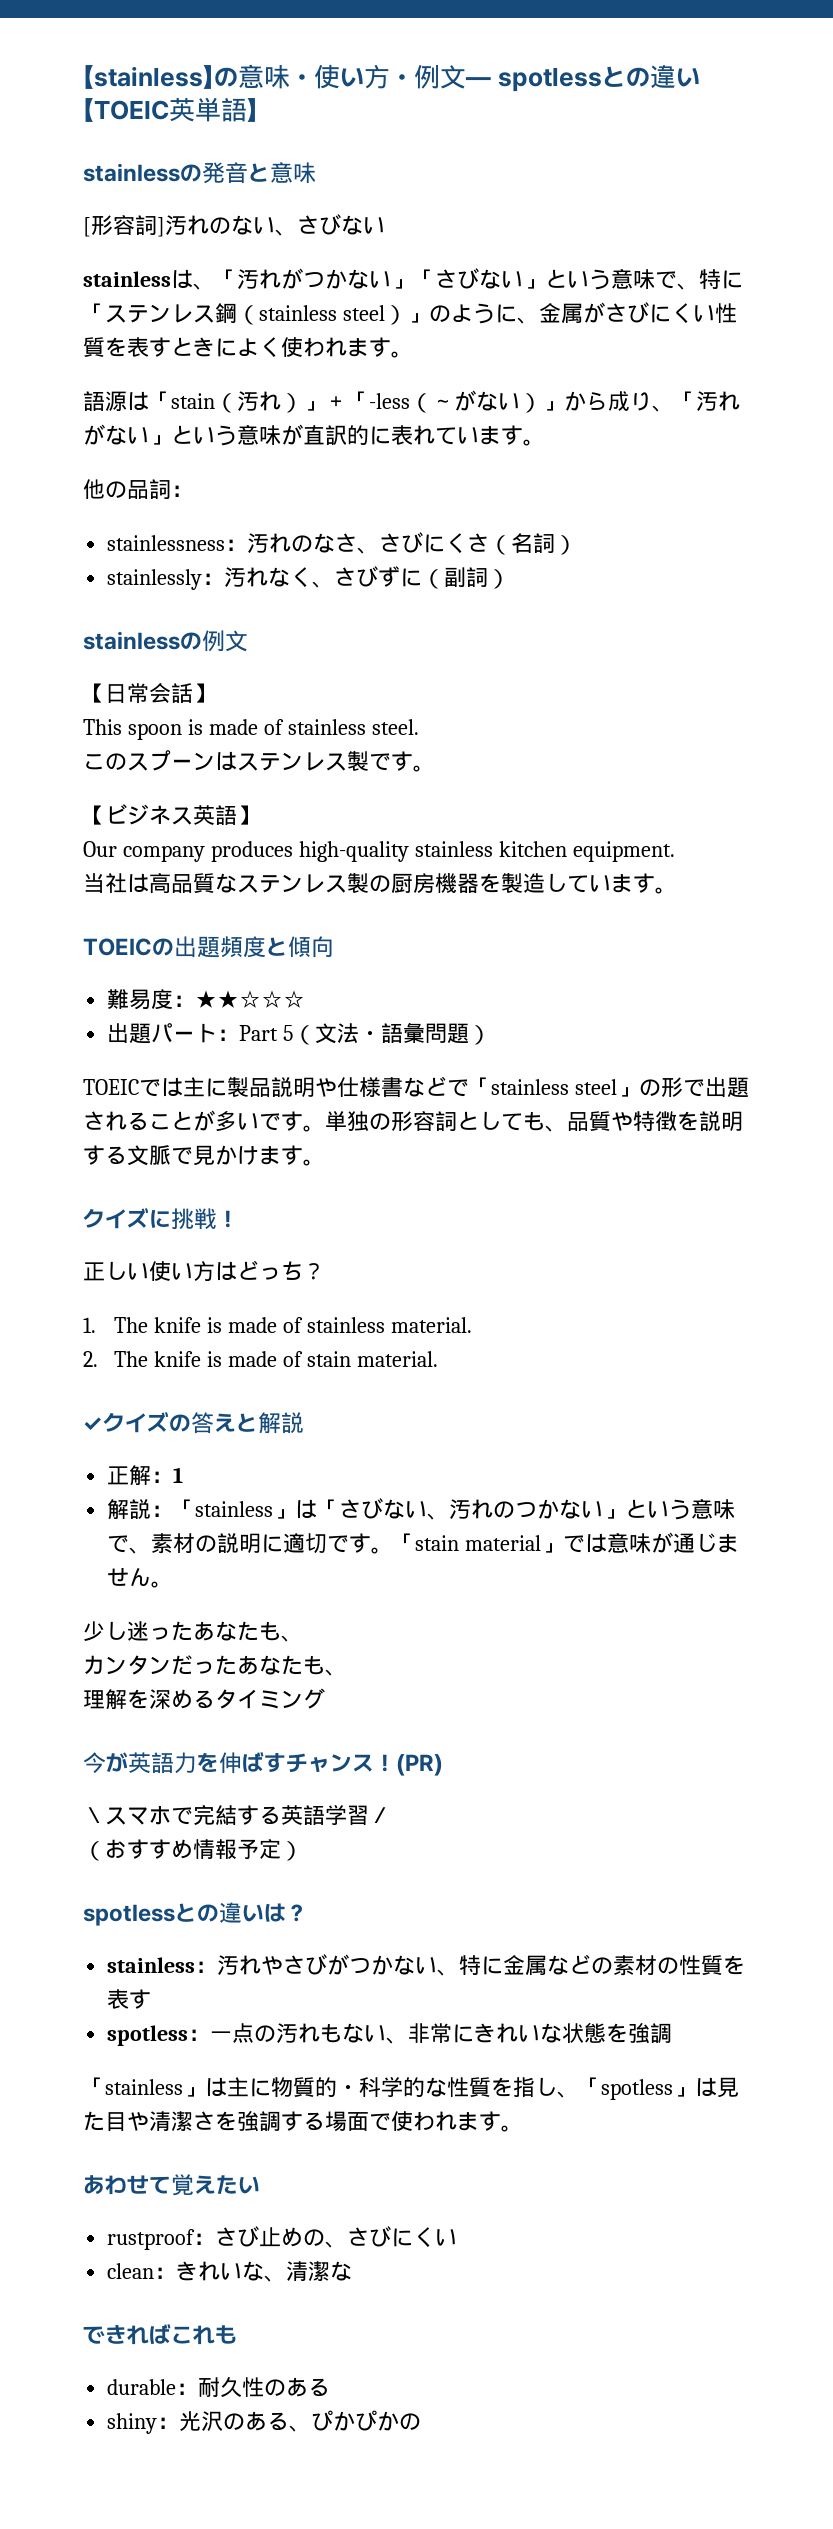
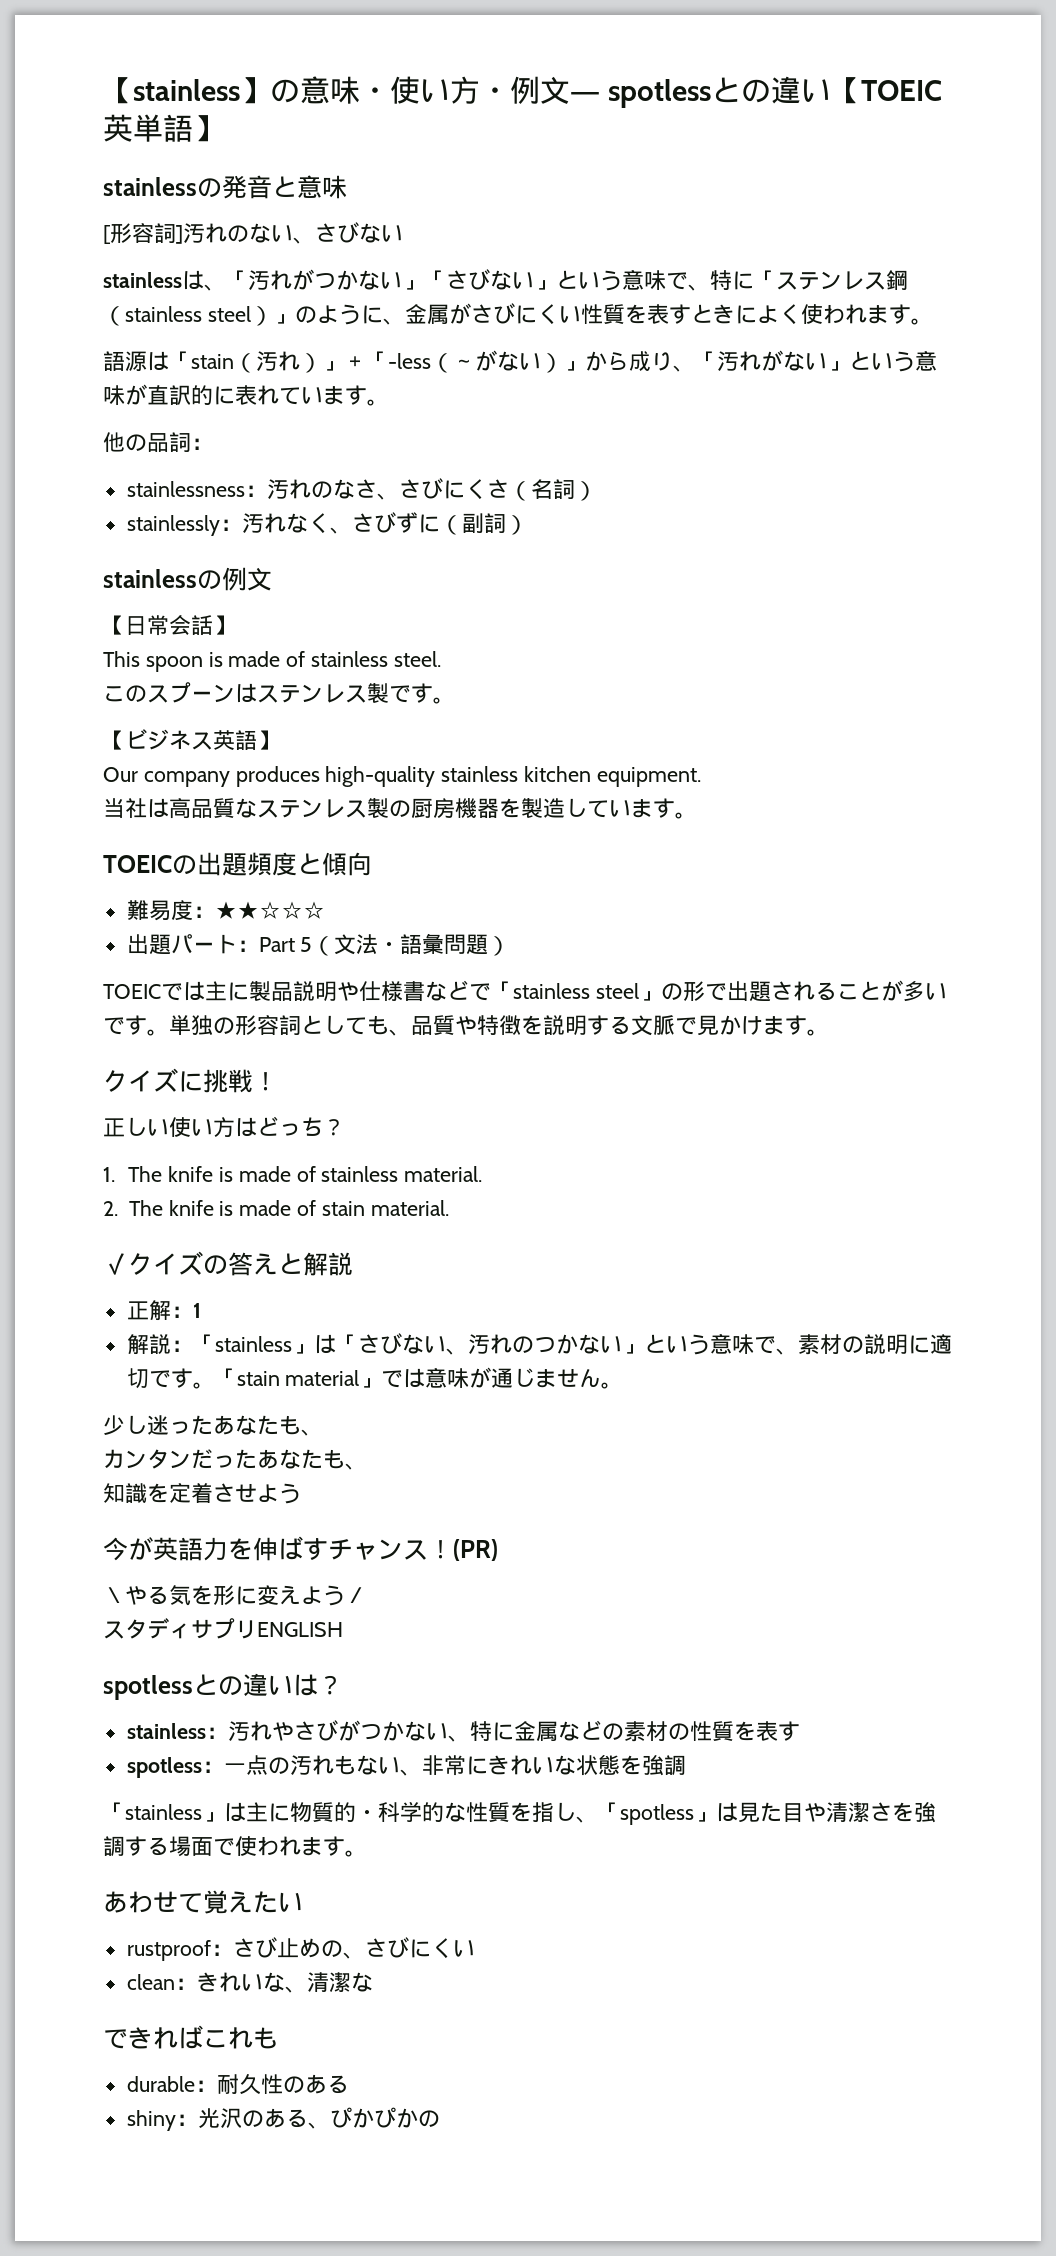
[83,1688,325,1710] 理解を深めるタイミング -> [103,1483,301,1504] 知識を定着させよう
[105,1804,391,1826] [83,1839,303,1861] スマホで完結する英語学習／ // （おすすめ情報予定） -> [125,1585,367,1606] [103,1618,343,1639] やる気を形に変えよう／ // スタディサプリENGLISH

